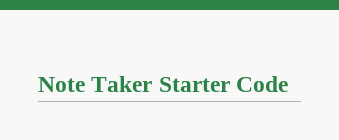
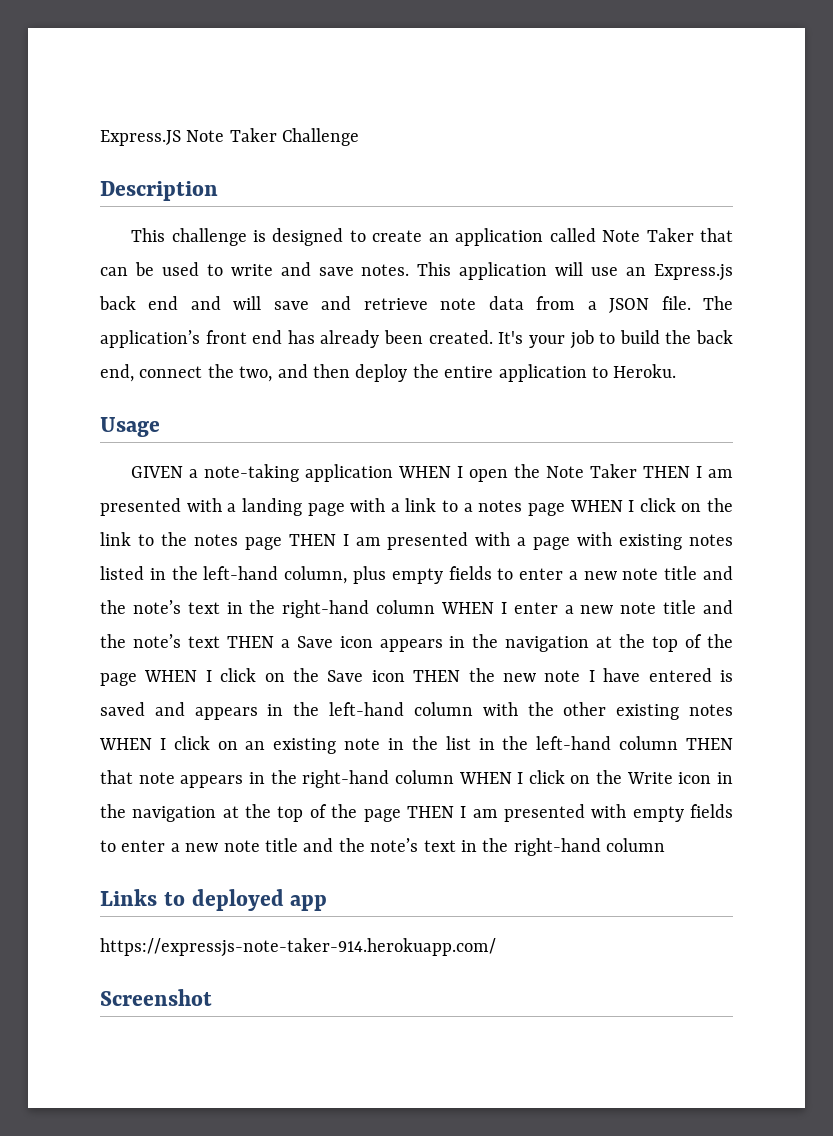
[38,76,289,92] Note Taker Starter Code -> [100,128,360,146] [100,181,218,201] [131,228,734,246] [100,262,733,281] [99,296,733,313] [100,330,733,349] [100,364,677,382] [100,417,160,437] [131,464,733,482] [100,498,733,516] [100,532,733,550] [100,566,734,584] [100,600,733,618] [100,634,733,652] [100,668,733,686] [100,702,733,720] [99,736,733,754] [100,770,733,788] [100,804,733,822] [100,838,666,856] [100,889,328,911] [100,938,496,957] [100,989,212,1006] Express.JS Note Taker Challenge // Description // This challenge is designed to create an application called Note Taker that can be used to write and save notes. This application will use an Express.js back end and will save and retrieve note data from a JSON file. The application’s front end has already been created. It's your job to build the back end, connect the two, and then deploy the entire application to Heroku. // Usage // GIVEN a note-taking application WHEN I open the Note Taker THEN I am presented with a landing page with a link to a notes page WHEN I click on the link to the notes page THEN I am presented with a page with existing notes listed in the left-hand column, plus empty fields to enter a new note title and the note’s text in the right-hand column WHEN I enter a new note title and the note’s text THEN a Save icon appears in the navigation at the top of the page WHEN I click on the Save icon THEN the new note I have entered is saved and appears in the left-hand column with the other existing notes WHEN I click on an existing note in the list in the left-hand column THEN that note appears in the right-hand column WHEN I click on the Write icon in the navigation at the top of the page THEN I am presented with empty fields to enter a new note title and the note’s text in the right-hand column // Links to deployed app // https://expressjs-note-taker-914.herokuapp.com/ // Screenshot

